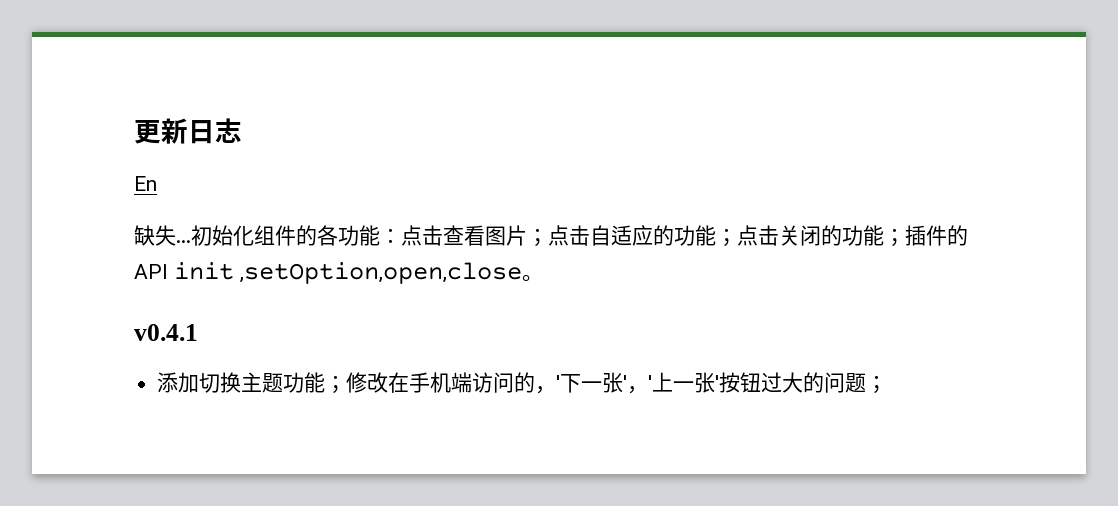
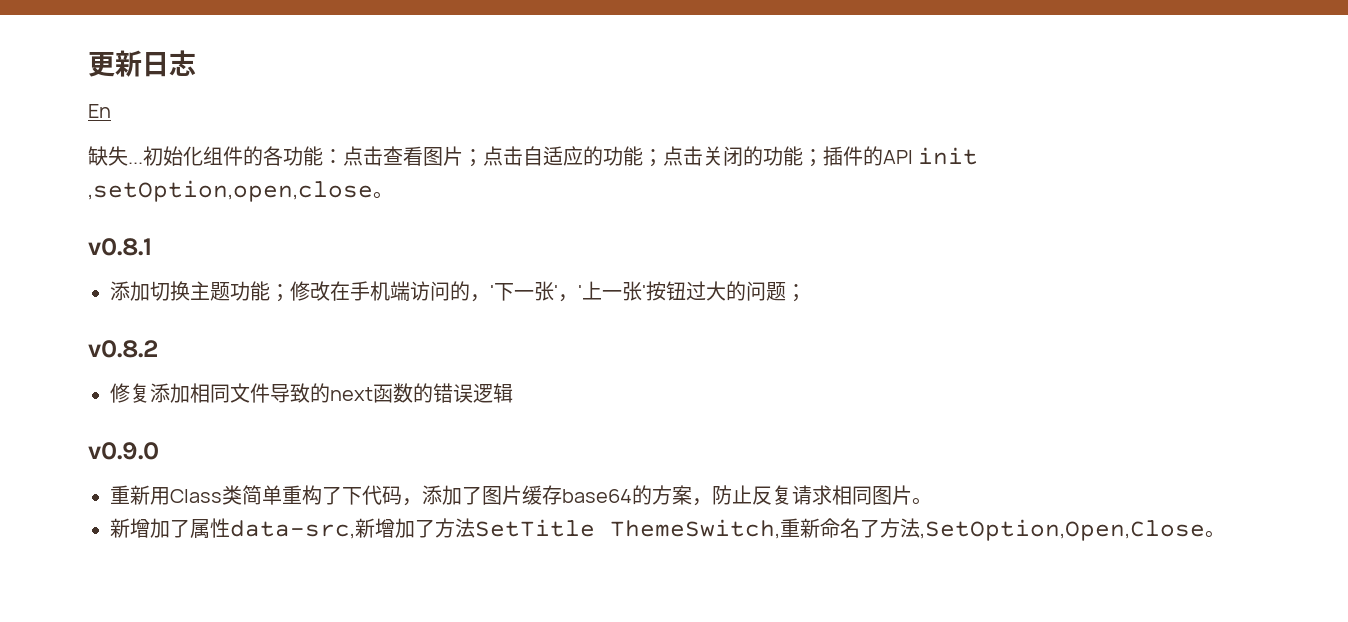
[134,324,198,341] v0.4.1 -> [88,238,152,256] v0.8.1
(888, 384) none -> [88,340,158,358] [110,383,513,403] [88,442,159,460] [110,485,932,506] [110,518,1225,541] // v0.8.2 // 修复添加相同文件导致的next函数的错误逻辑 // v0.9.0 // 重新用Class类简单重构了下代码，添加了图片缓存base64的方案，防止反复请求相同图片。 // 新增加了属性data-src,新增加了方法SetTitle ThemeSwitch,重新命名了方法,SetOption,Open,Close。

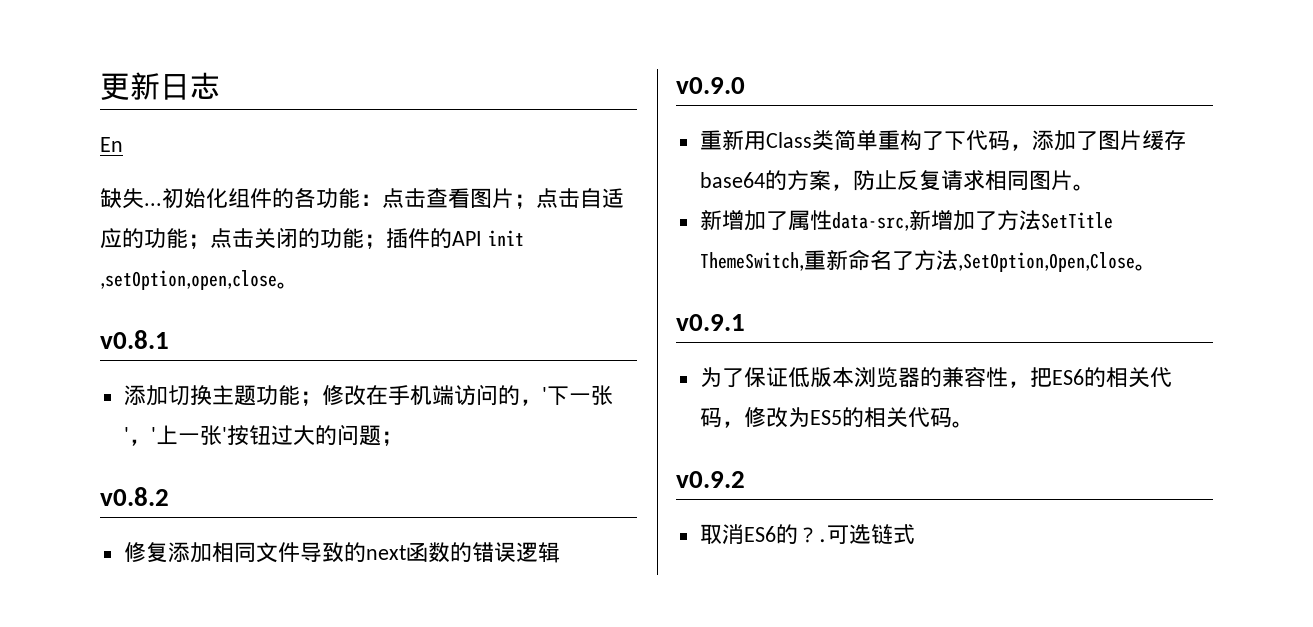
(1225, 534) none -> [676,314,745,331] [699,367,1172,388] [699,407,974,428] [676,471,745,488] [699,524,915,544] // v0.9.1 // 为了保证低版本浏览器的兼容性，把ES6的相关代码，修改为ES5的相关代码。 // v0.9.2 // 取消ES6的？.可选链式

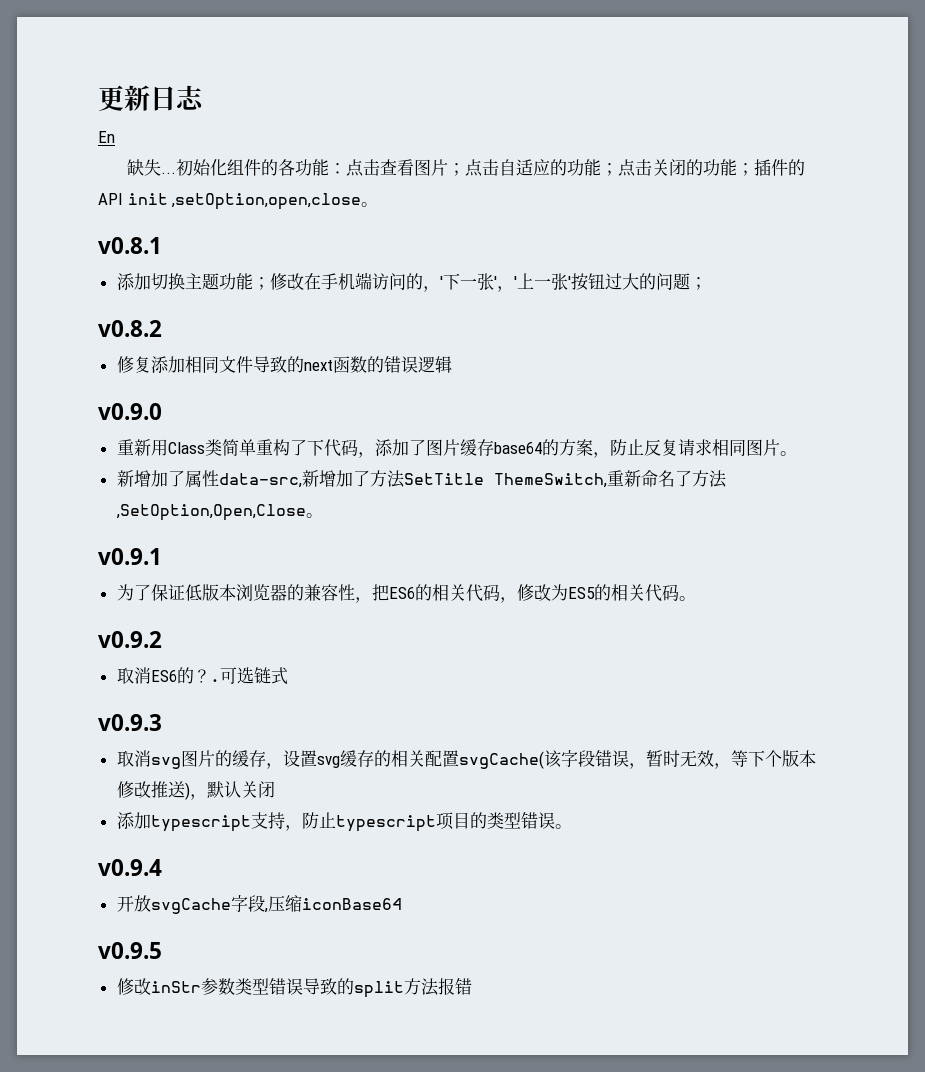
(915, 534) none -> [98,714,162,731] [116,750,816,769] [116,781,275,800] [116,812,572,832] [98,859,162,876] [116,895,402,914] [98,942,162,959] [116,978,472,998] // v0.9.3 // 取消svg图片的缓存，设置svg缓存的相关配置svgCache(该字段错误，暂时无效，等下个版本修改推送)，默认关闭 // 添加typescript支持，防止typescript项目的类型错误。 // v0.9.4 // 开放svgCache字段,压缩iconBase64 // v0.9.5 // 修改inStr参数类型错误导致的split方法报错

